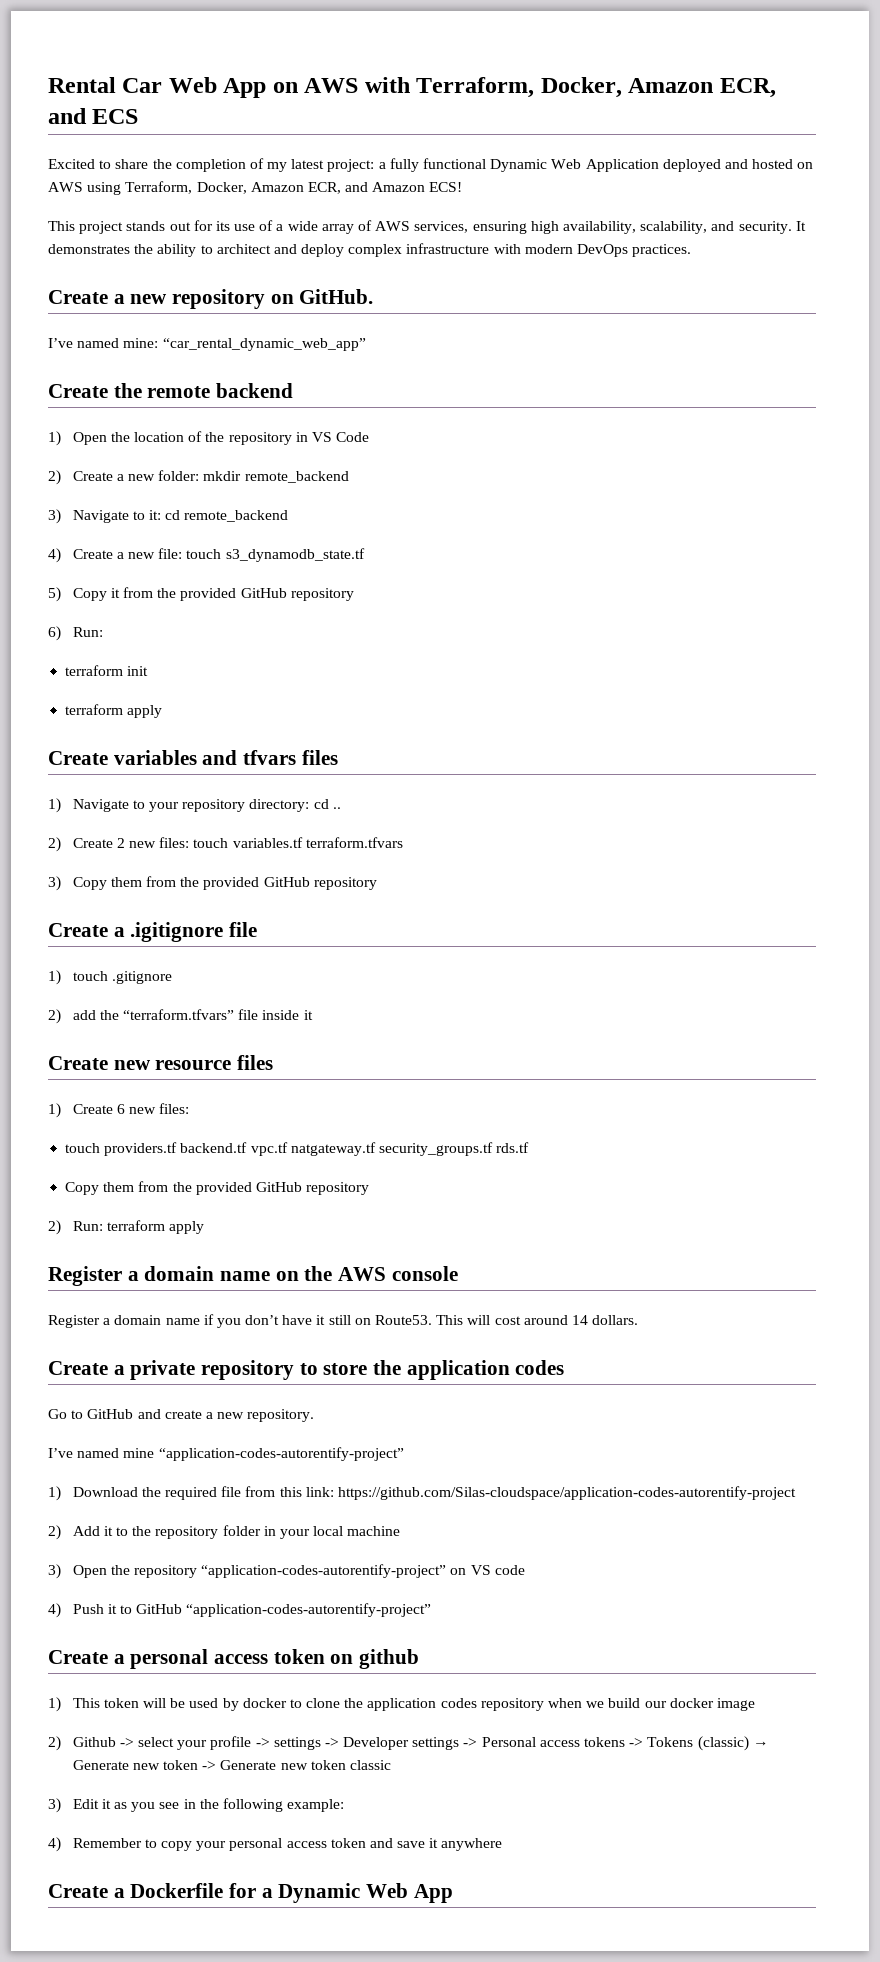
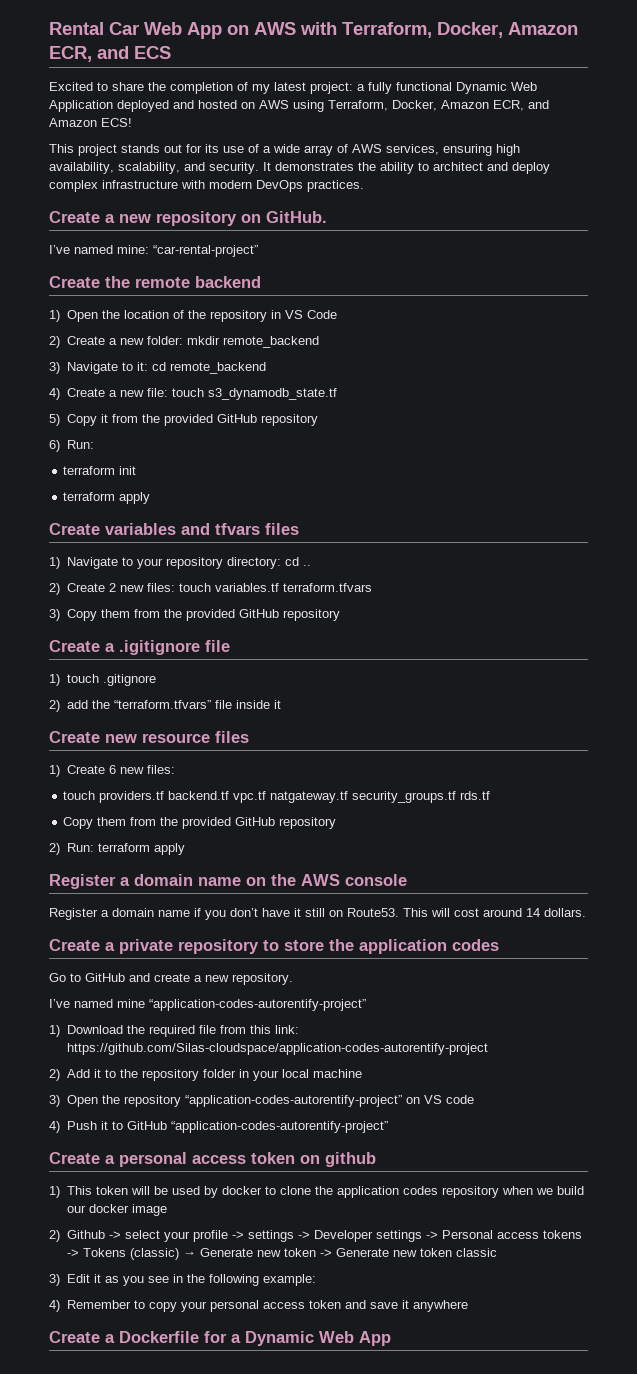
[162,338,366,351] “car_rental_dynamic_web_app” -> [153,245,258,257] “car-rental-project”

